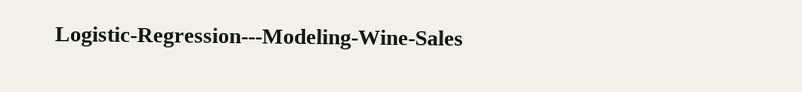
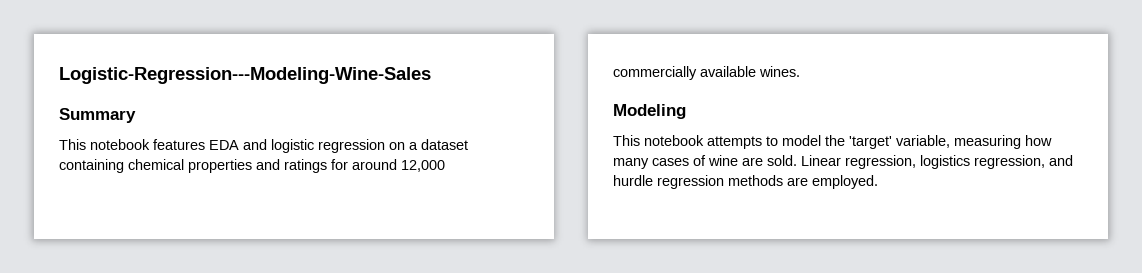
(464, 38) none -> [59,108,136,123] [59,139,468,153] [59,159,445,173] [613,66,800,80] [613,104,686,119] [613,135,1052,149] [613,155,1073,169] [613,175,878,189] // Summary // This notebook features EDA and logistic regression on a dataset containing chemical properties and ratings for around 12,000 commercially available wines. // Modeling // This notebook attempts to model the 'target' variable, measuring how many cases of wine are sold. Linear regression, logistics regression, and hurdle regression methods are employed.

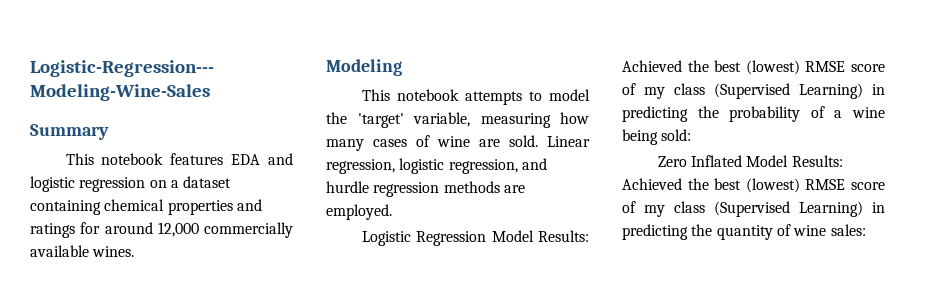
[920,155,970,169] logistics -> [399,158,445,174] logistic
(878, 182) none -> [361,230,589,246] [622,60,885,75] [622,83,885,99] [622,106,885,122] [622,129,692,145] [657,155,843,167] [622,178,885,193] [622,201,885,217] [622,224,866,240] // Logistic Regression Model Results: Achieved the best (lowest) RMSE score of my class (Supervised Learning) in predicting the probability of a wine being sold: // Zero Inflated Model Results: Achieved the best (lowest) RMSE score of my class (Supervised Learning) in predicting the quantity of wine sales:

